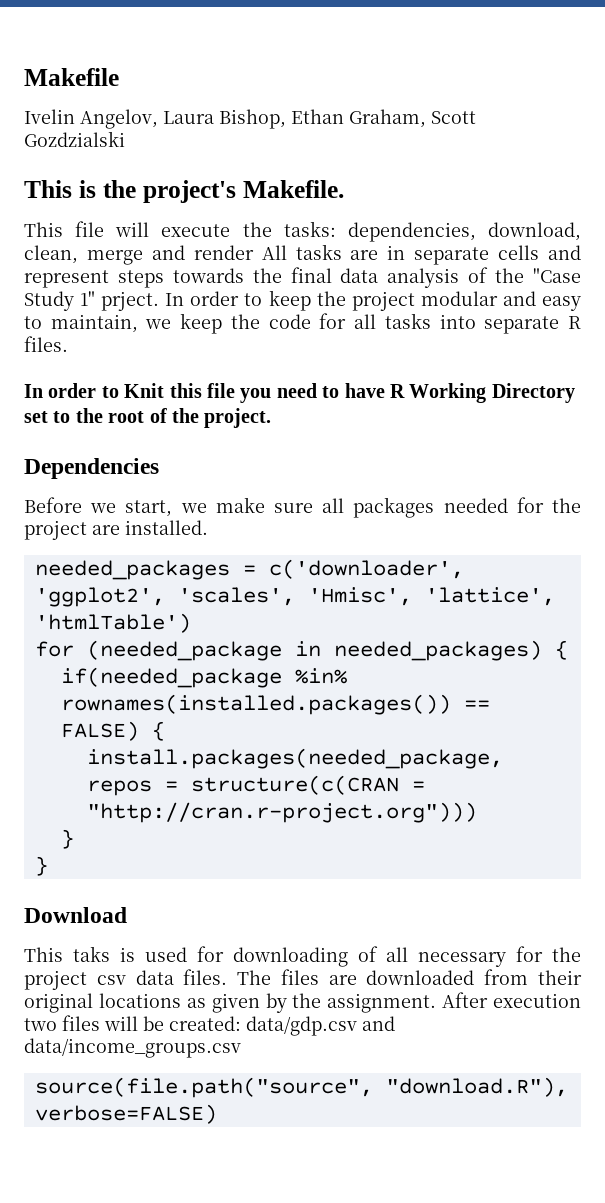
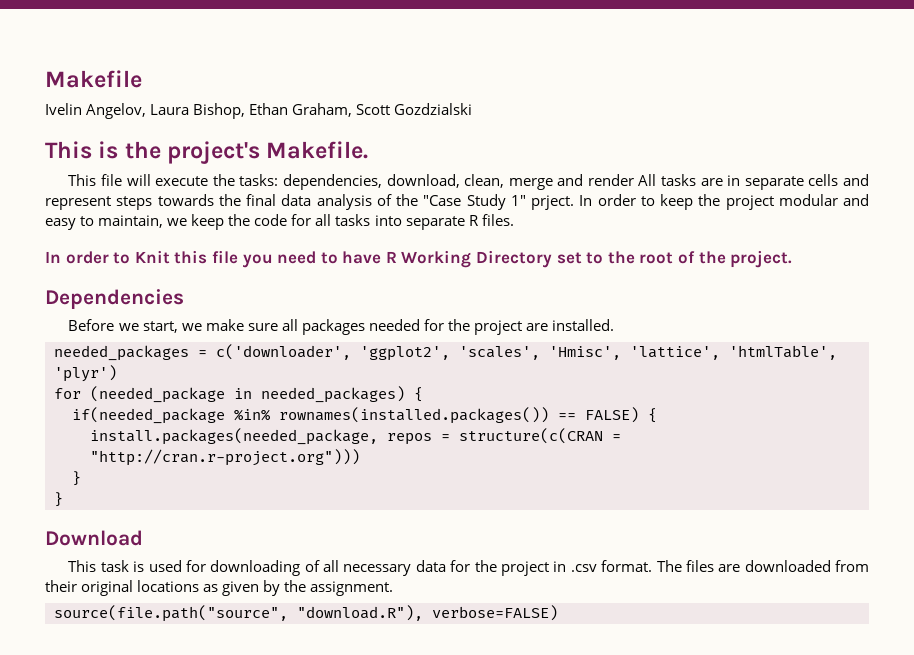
[34,613,191,633] 'htmlTable') -> [729,345,837,360] [54,365,117,382] 'htmlTable', 'plyr')
[73,946,110,962] taks -> [100,560,129,572] task
[516,946,581,962] [24,969,228,990] for the project csv data files. -> [415,560,653,576] data for the project in .csv format.
[442,992,581,1008] [24,1015,395,1036] [24,1038,241,1058] After execution two files will be created: data/gdp.csv and data/income_groups.csv -> (394, 588) none

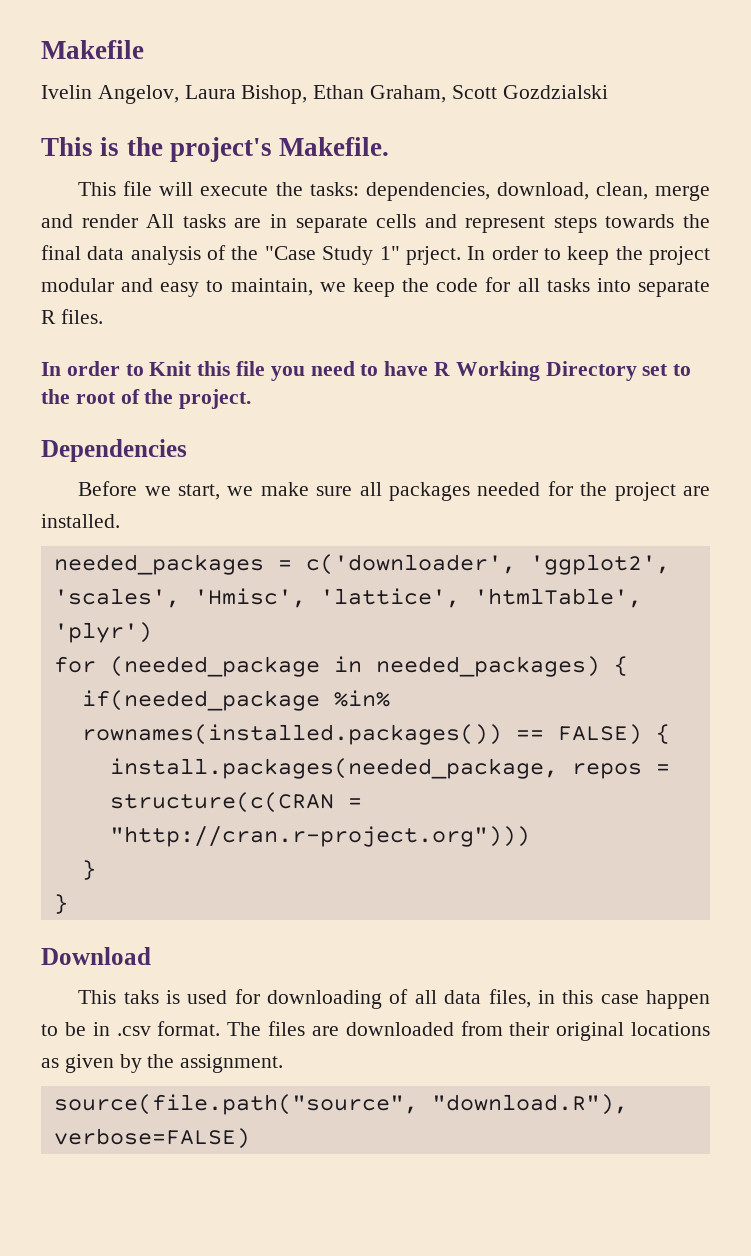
[100,560,129,572] task -> [123,990,159,1004] taks
[343,560,549,576] necessary data for the project -> [444,989,710,1009] [41,1022,86,1036] data files, in this case happen to be

